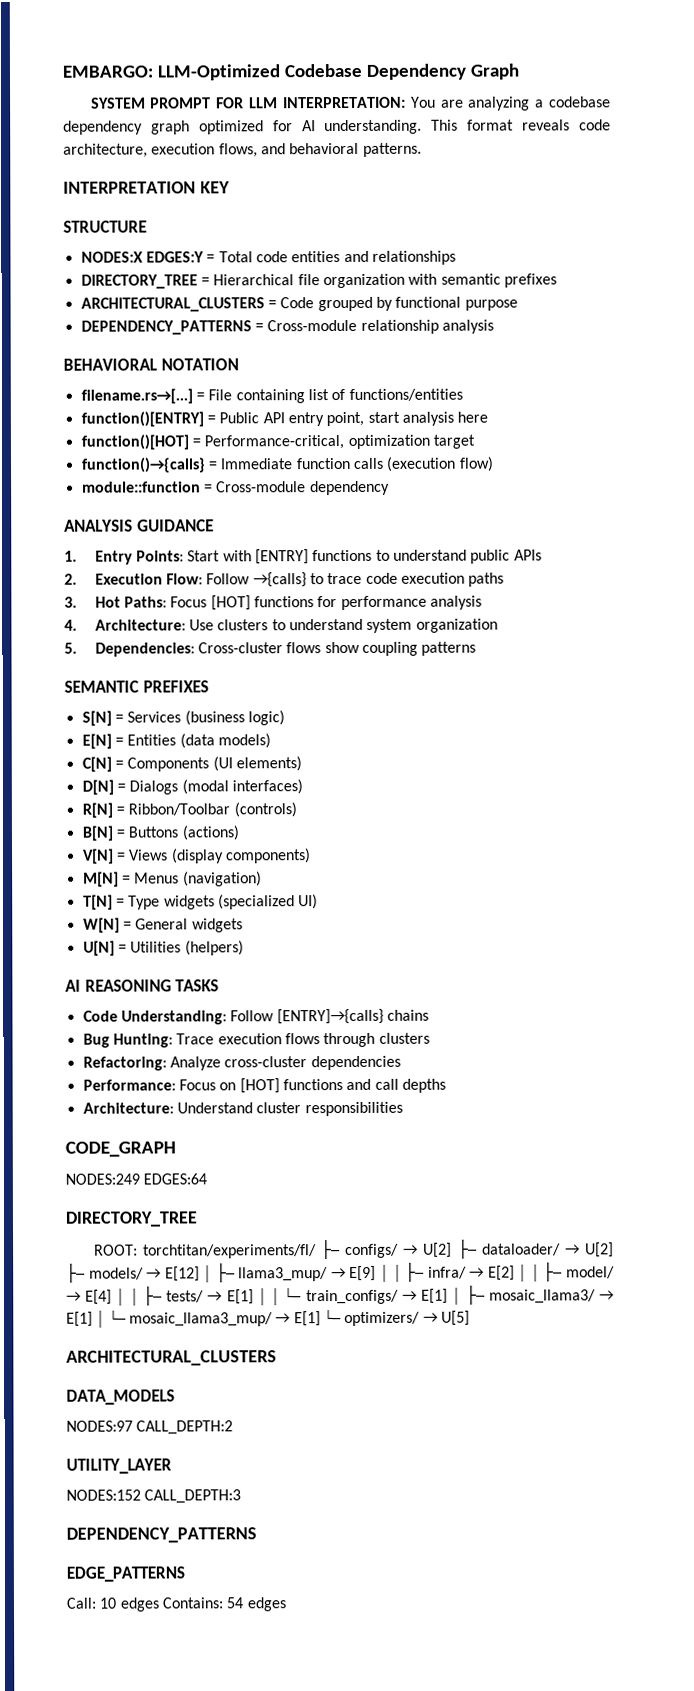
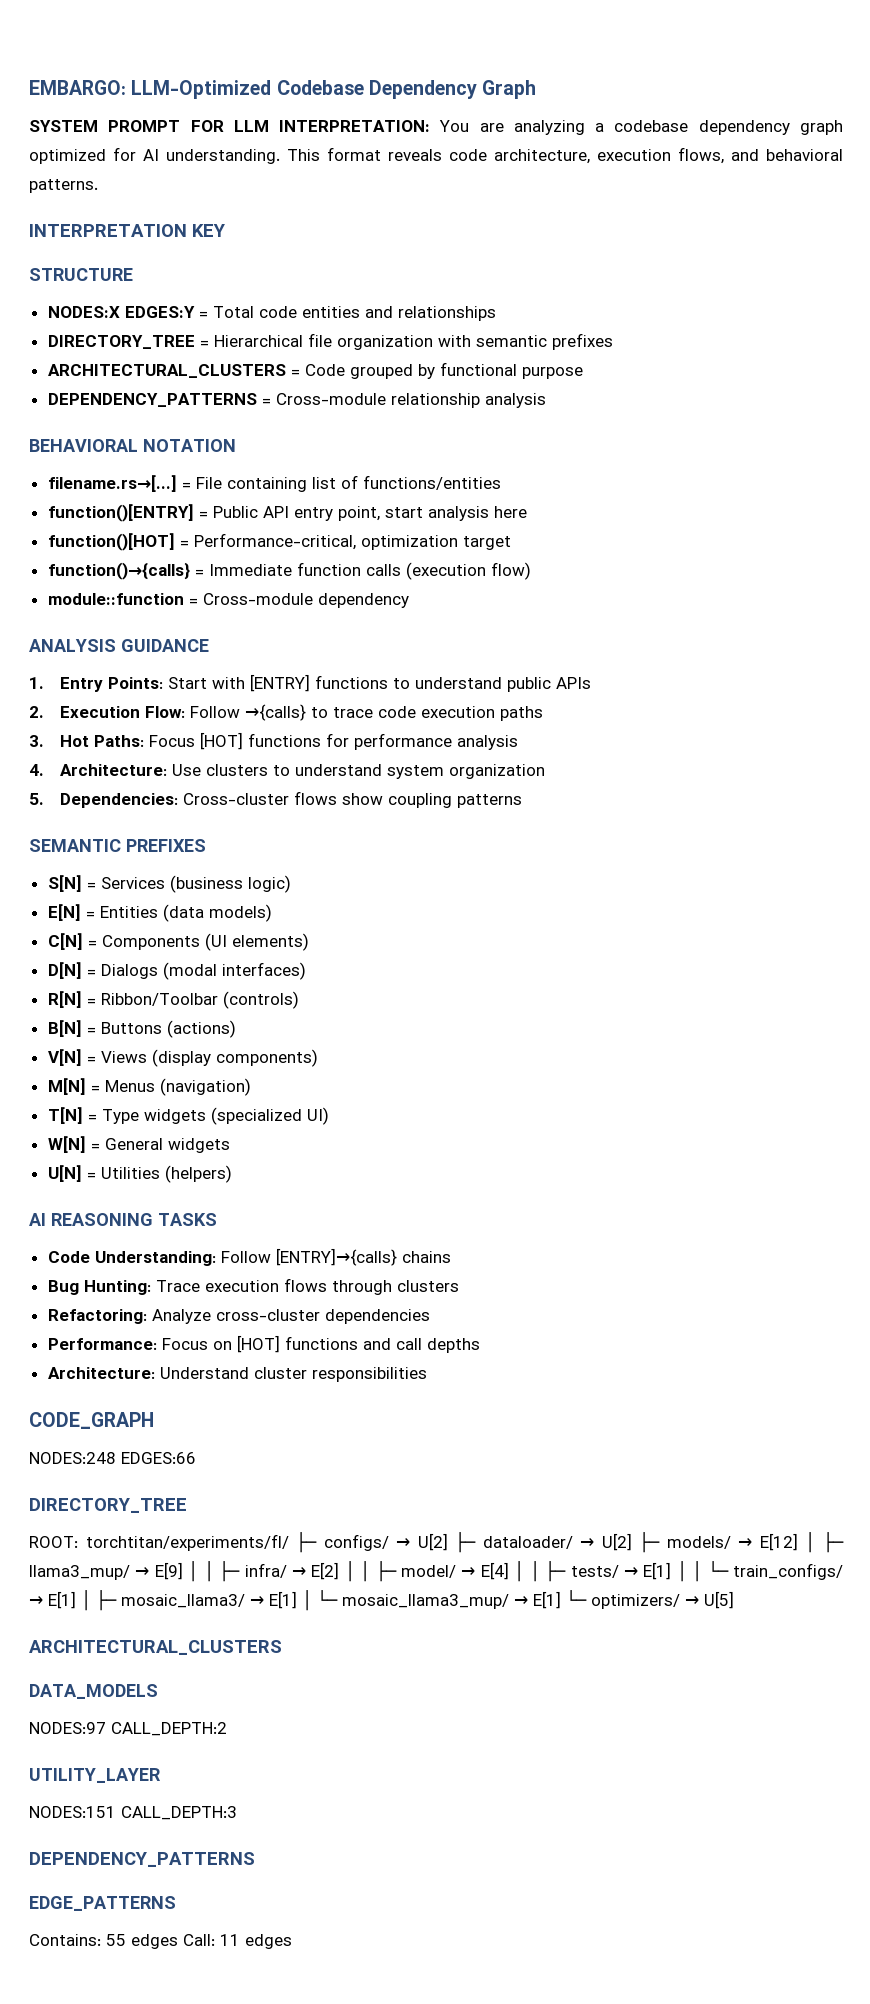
[65,1173,208,1185] NODES:249 EDGES:64 -> [29,1452,196,1464] NODES:248 EDGES:66
[66,1489,141,1501] NODES:152 -> [29,1806,116,1818] NODES:151
[66,1597,244,1612] Call: 10 edges Contains: 54 -> [29,1934,240,1949] Contains: 55 edges Call: 11

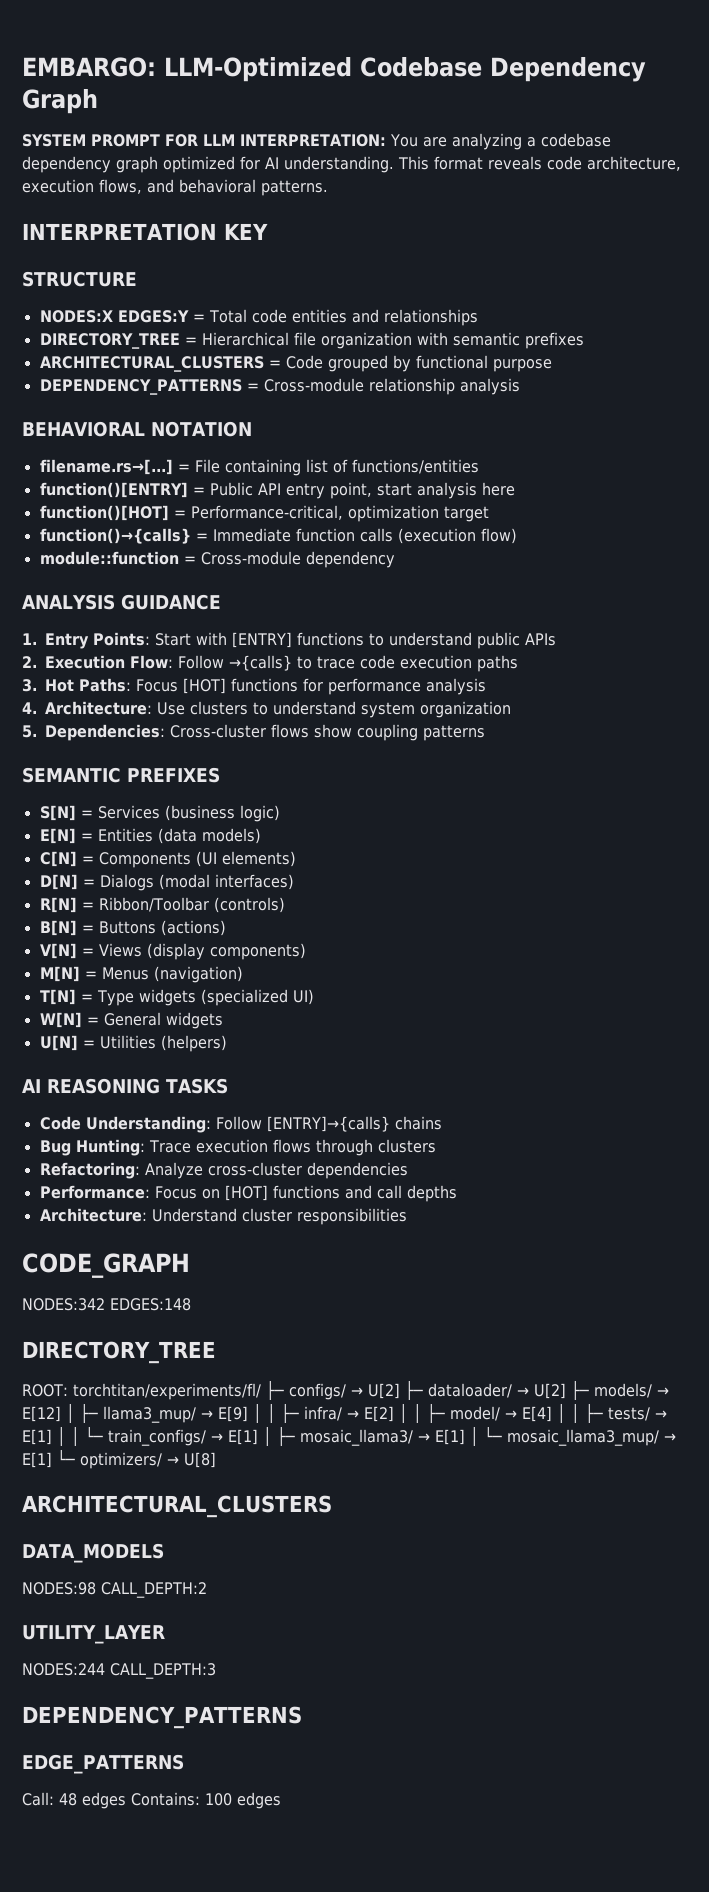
[29,1452,196,1464] NODES:248 EDGES:66 -> [22,1298,191,1311] NODES:342 EDGES:148
[704,1591,734,1609] U[5] -> [184,1452,216,1468] U[8]
[29,1722,106,1734] NODES:97 -> [22,1582,96,1595] NODES:98
[29,1806,116,1818] NODES:151 -> [22,1663,105,1676] NODES:244
[29,1934,240,1949] Contains: 55 edges Call: 11 -> [22,1792,232,1809] Call: 48 edges Contains: 100

